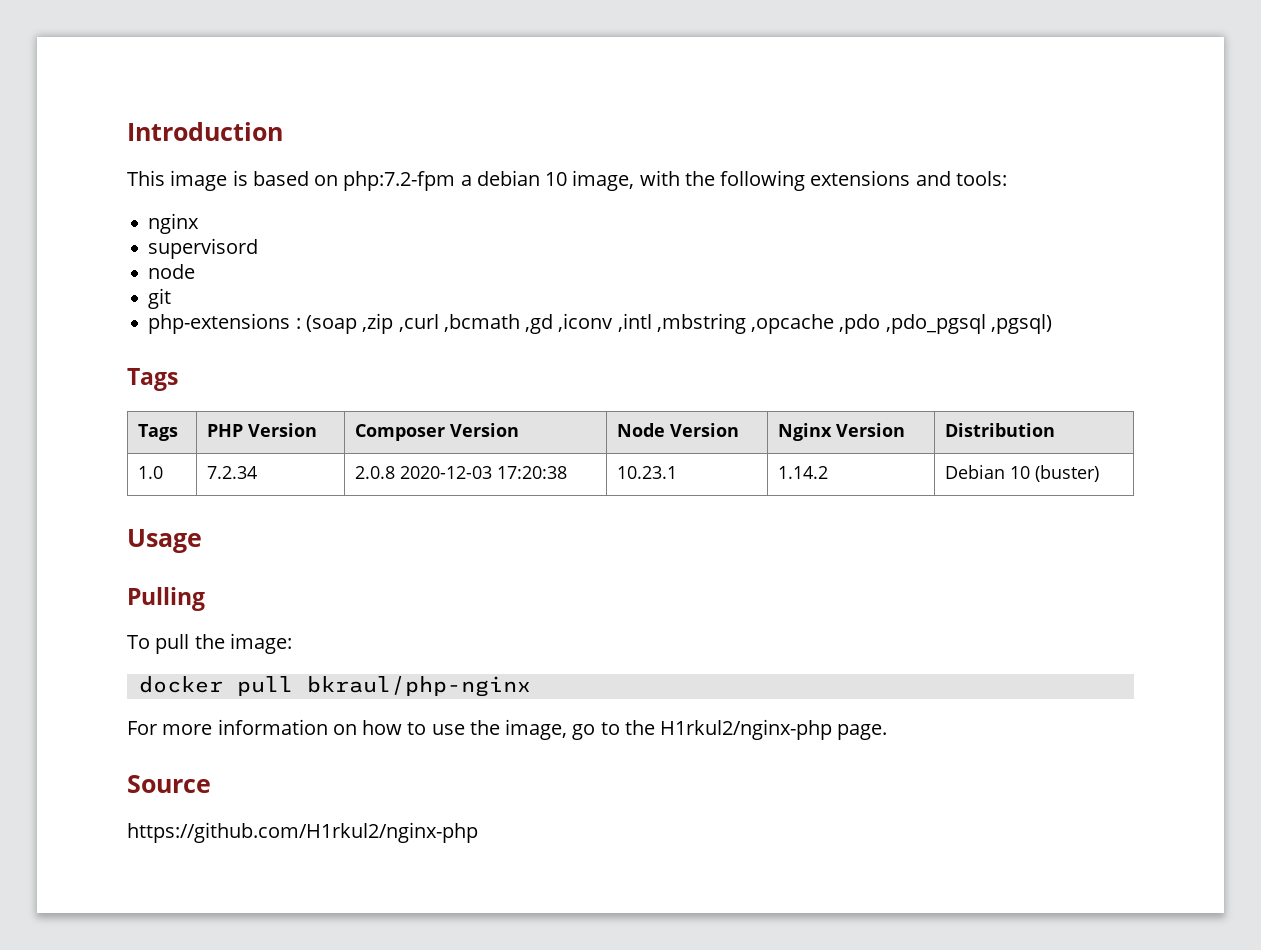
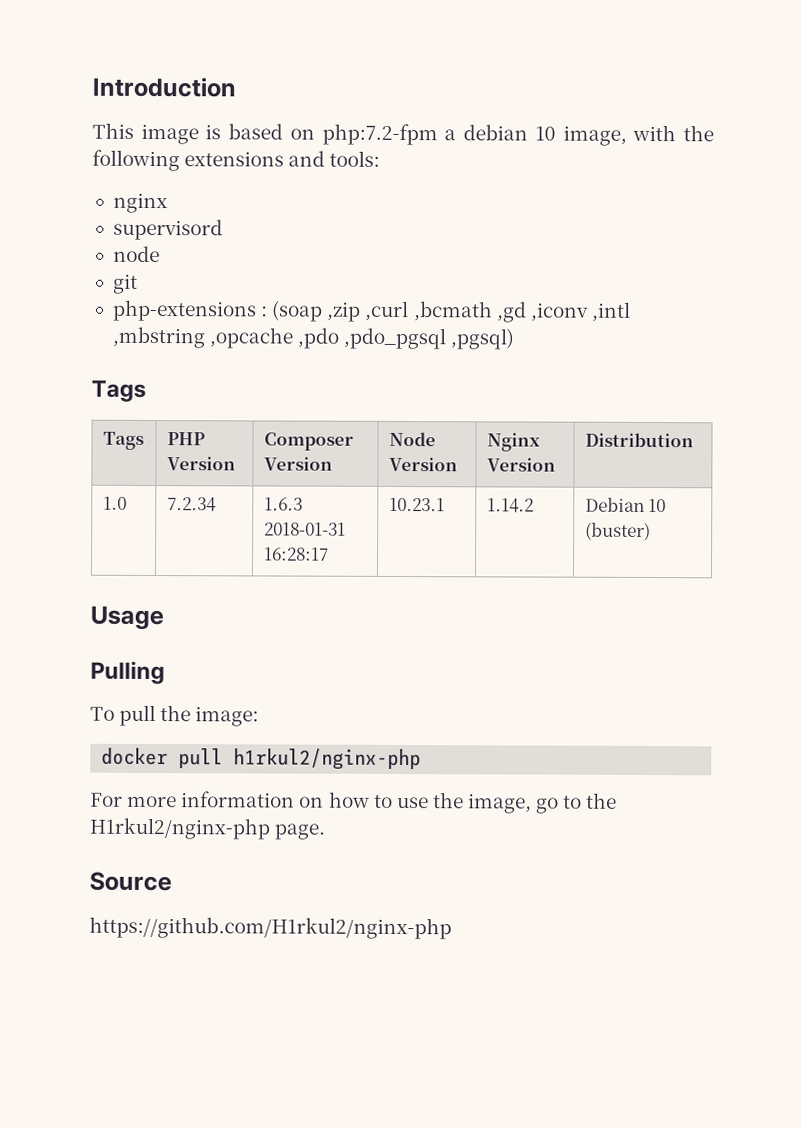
[354,466,567,479] 2.0.8 2020-12-03 17:20:38 -> [263,497,303,511] [263,522,346,536] [263,547,329,561] 1.6.3 2018-01-31 16:28:17
[306,676,531,697] bkraul/php-nginx -> [233,748,422,771] h1rkul2/nginx-php

